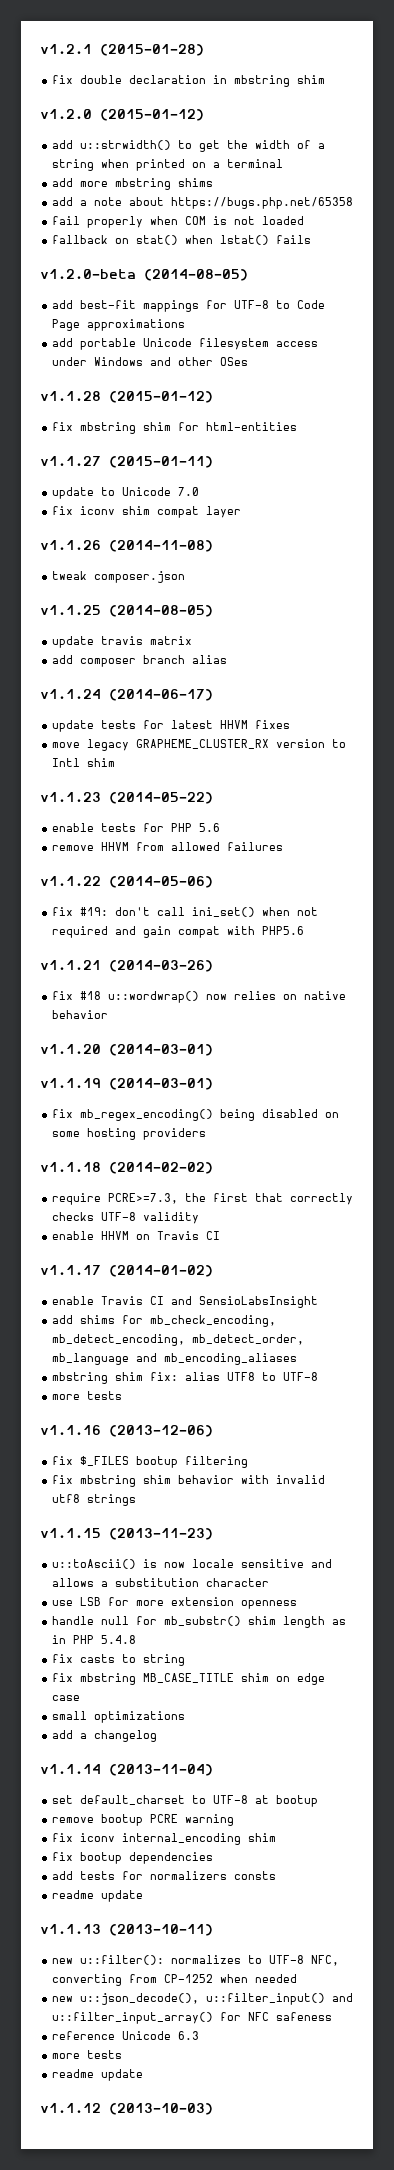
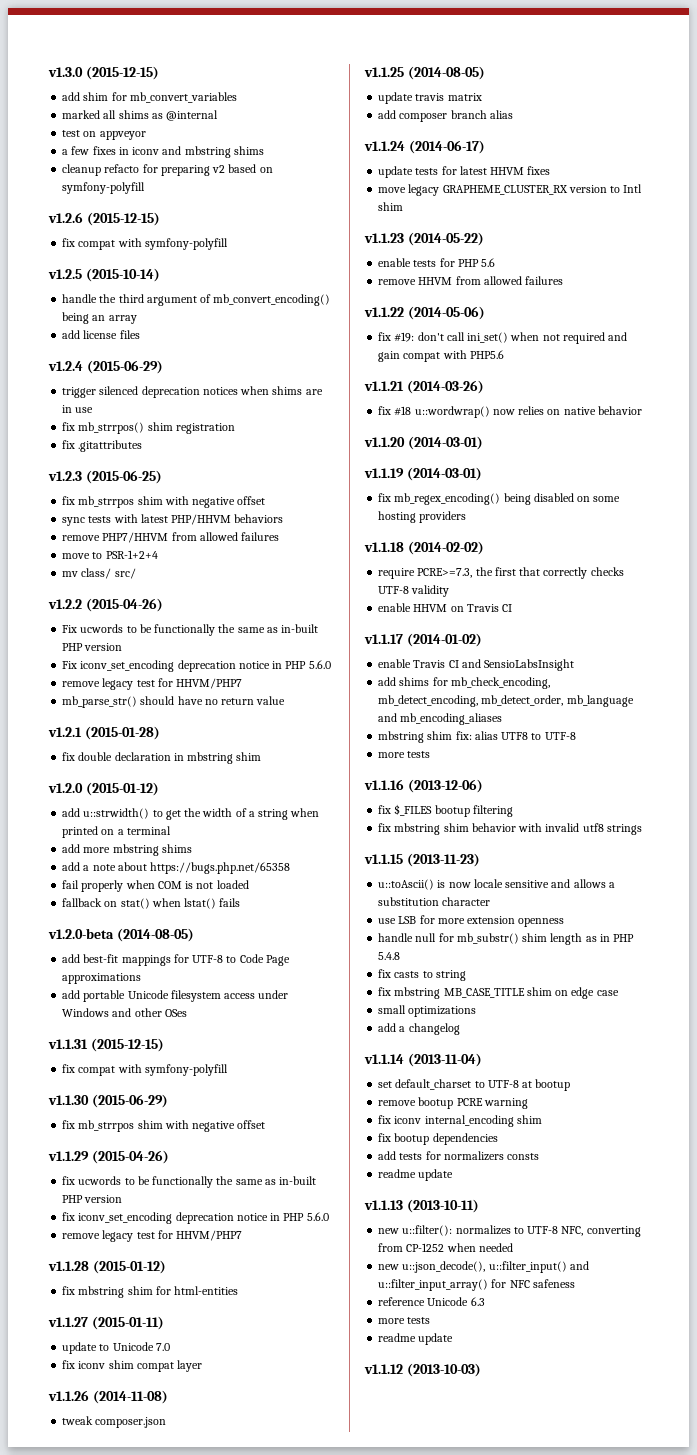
(40, 49) none -> [48,66,159,80] [62,92,237,103] [62,110,219,121] [62,130,146,140] [62,146,264,158] [62,164,273,176] [62,182,146,194] [48,212,160,226] [62,238,228,250] [48,268,160,282] [62,294,331,306] [62,312,137,324] [62,330,140,339] [48,360,163,374] [62,386,323,398] [62,405,94,413] [62,422,235,434] [62,440,143,452] [48,470,162,484] [62,496,266,508] [62,514,284,526] [62,532,280,543] [62,550,158,559] [62,568,136,579] [48,598,163,612] [62,624,319,636] [62,643,123,651] [62,660,331,672] [62,678,243,690] [62,696,286,708] v1.3.0 (2015-12-15) // add shim for mb_convert_variables // marked all shims as @internal // test on appveyor // a few fixes in iconv and mbstring shims // cleanup refacto for preparing v2 based on symfony-polyfill // v1.2.6 (2015-12-15) // fix compat with symfony-polyfill // v1.2.5 (2015-10-14) // handle the third argument of mb_convert_encoding() being an array // add license files // v1.2.4 (2015-06-29) // trigger silenced deprecation notices when shims are in use // fix mb_strrpos() shim registration // fix .gitattributes // v1.2.3 (2015-06-25) // fix mb_strrpos shim with negative offset // sync tests with latest PHP/HHVM behaviors // remove PHP7/HHVM from allowed failures // move to PSR-1+2+4 // mv class/ src/ // v1.2.2 (2015-04-26) // Fix ucwords to be functionally the same as in-built PHP version // Fix iconv_set_encoding deprecation notice in PHP 5.6.0 // remove legacy test for HHVM/PHP7 // mb_parse_str() should have no return value //
(249, 361) none -> [48,1038,164,1052] [62,1064,228,1076] [48,1094,168,1108] [62,1120,266,1132] [48,1150,169,1164] [62,1176,317,1188] [62,1195,123,1203] [62,1212,329,1224] [62,1230,243,1242] // v1.1.31 (2015-12-15) // fix compat with symfony-polyfill // v1.1.30 (2015-06-29) // fix mb_strrpos shim with negative offset // v1.1.29 (2015-04-26) // fix ucwords to be functionally the same as in-built PHP version // fix iconv_set_encoding deprecation notice in PHP 5.6.0 // remove legacy test for HHVM/PHP7

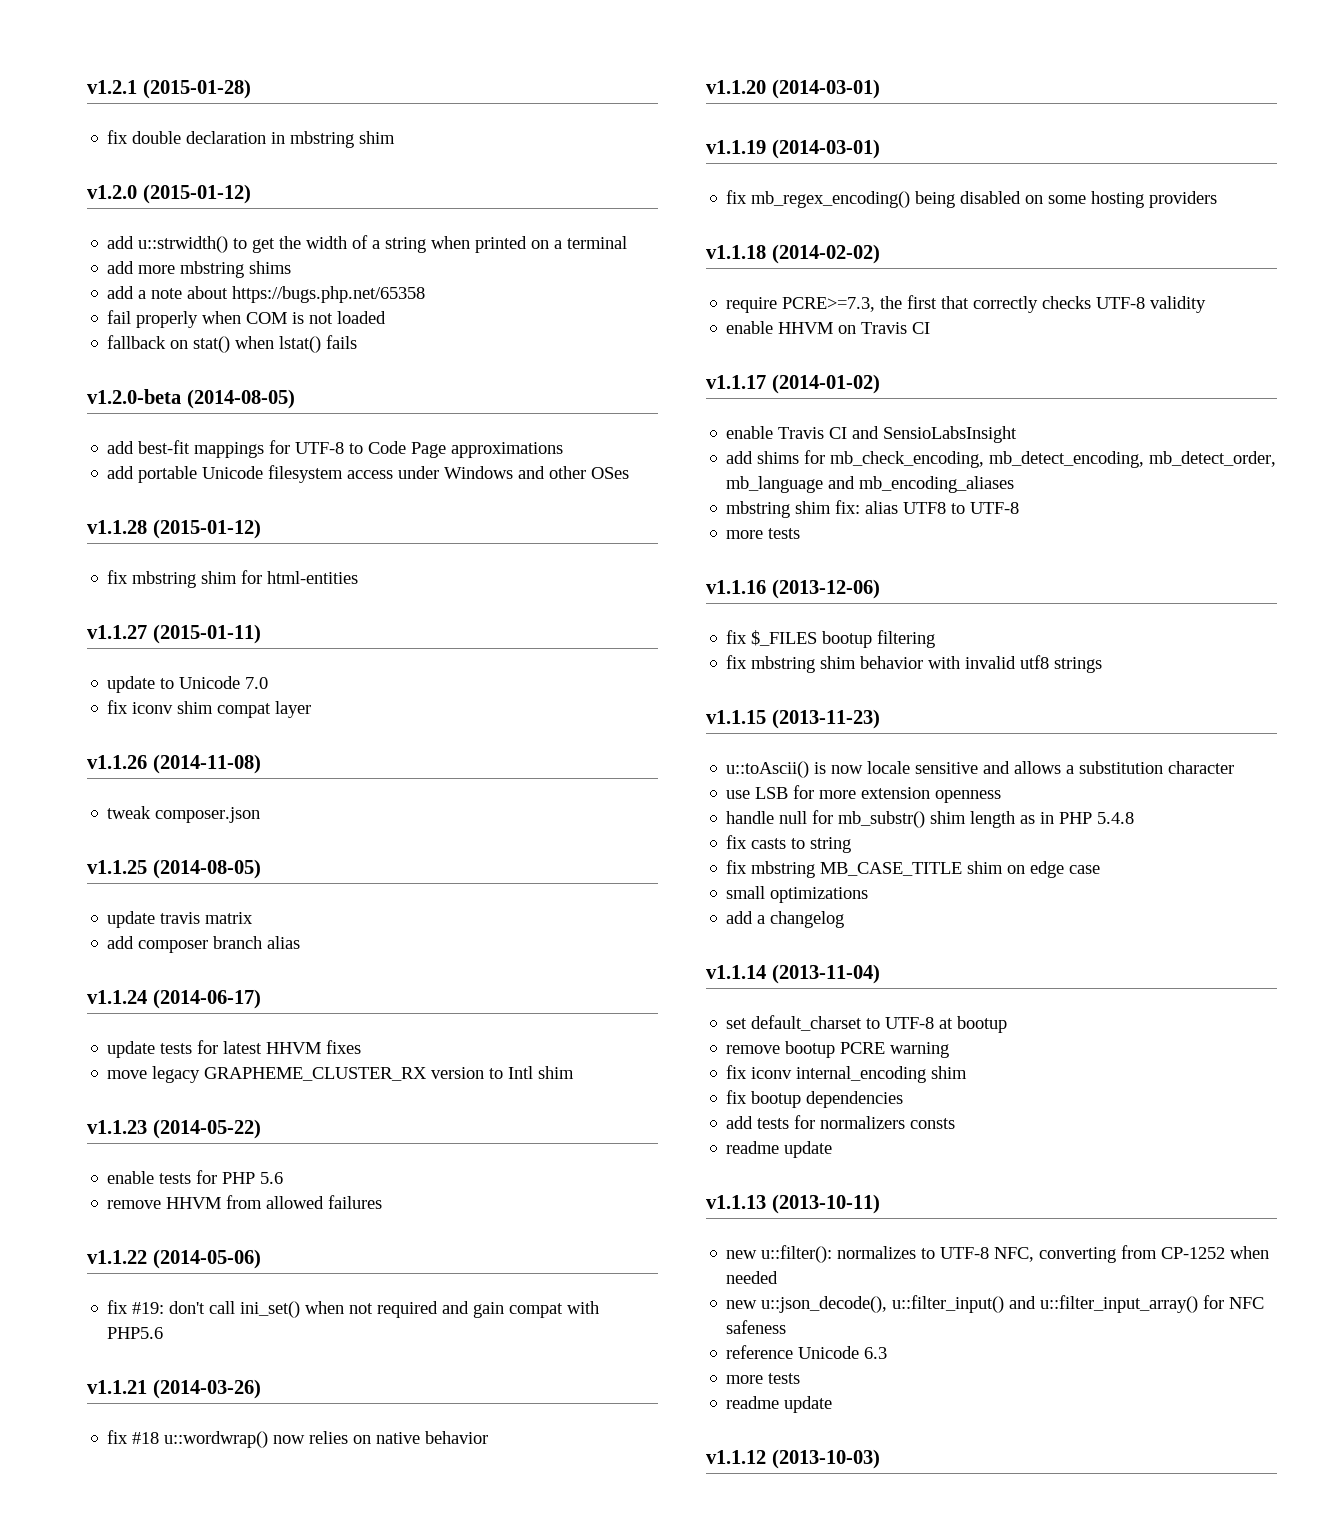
[48,66,159,80] [62,92,237,103] [62,110,219,121] [62,130,146,140] [62,146,264,158] [62,164,273,176] [62,182,146,194] [48,212,160,226] [62,238,228,250] [48,268,160,282] [62,294,331,306] [62,312,137,324] [62,330,140,339] [48,360,163,374] [62,386,323,398] [62,405,94,413] [62,422,235,434] [62,440,143,452] [48,470,162,484] [62,496,266,508] [62,514,284,526] [62,532,280,543] [62,550,158,559] [62,568,136,579] [48,598,163,612] [62,624,319,636] [62,643,123,651] [62,660,331,672] [62,678,243,690] [62,696,286,708] v1.3.0 (2015-12-15) // add shim for mb_convert_variables // marked all shims as @internal // test on appveyor // a few fixes in iconv and mbstring shims // cleanup refacto for preparing v2 based on symfony-polyfill // v1.2.6 (2015-12-15) // fix compat with symfony-polyfill // v1.2.5 (2015-10-14) // handle the third argument of mb_convert_encoding() being an array // add license files // v1.2.4 (2015-06-29) // trigger silenced deprecation notices when shims are in use // fix mb_strrpos() shim registration // fix .gitattributes // v1.2.3 (2015-06-25) // fix mb_strrpos shim with negative offset // sync tests with latest PHP/HHVM behaviors // remove PHP7/HHVM from allowed failures // move to PSR-1+2+4 // mv class/ src/ // v1.2.2 (2015-04-26) // Fix ucwords to be functionally the same as in-built PHP version // Fix iconv_set_encoding deprecation notice in PHP 5.6.0 // remove legacy test for HHVM/PHP7 // mb_parse_str() should have no return value // -> (87, 87) none
[48,1038,164,1052] [62,1064,228,1076] [48,1094,168,1108] [62,1120,266,1132] [48,1150,169,1164] [62,1176,317,1188] [62,1195,123,1203] [62,1212,329,1224] [62,1230,243,1242] // v1.1.31 (2015-12-15) // fix compat with symfony-polyfill // v1.1.30 (2015-06-29) // fix mb_strrpos shim with negative offset // v1.1.29 (2015-04-26) // fix ucwords to be functionally the same as in-built PHP version // fix iconv_set_encoding deprecation notice in PHP 5.6.0 // remove legacy test for HHVM/PHP7 -> (630, 473) none

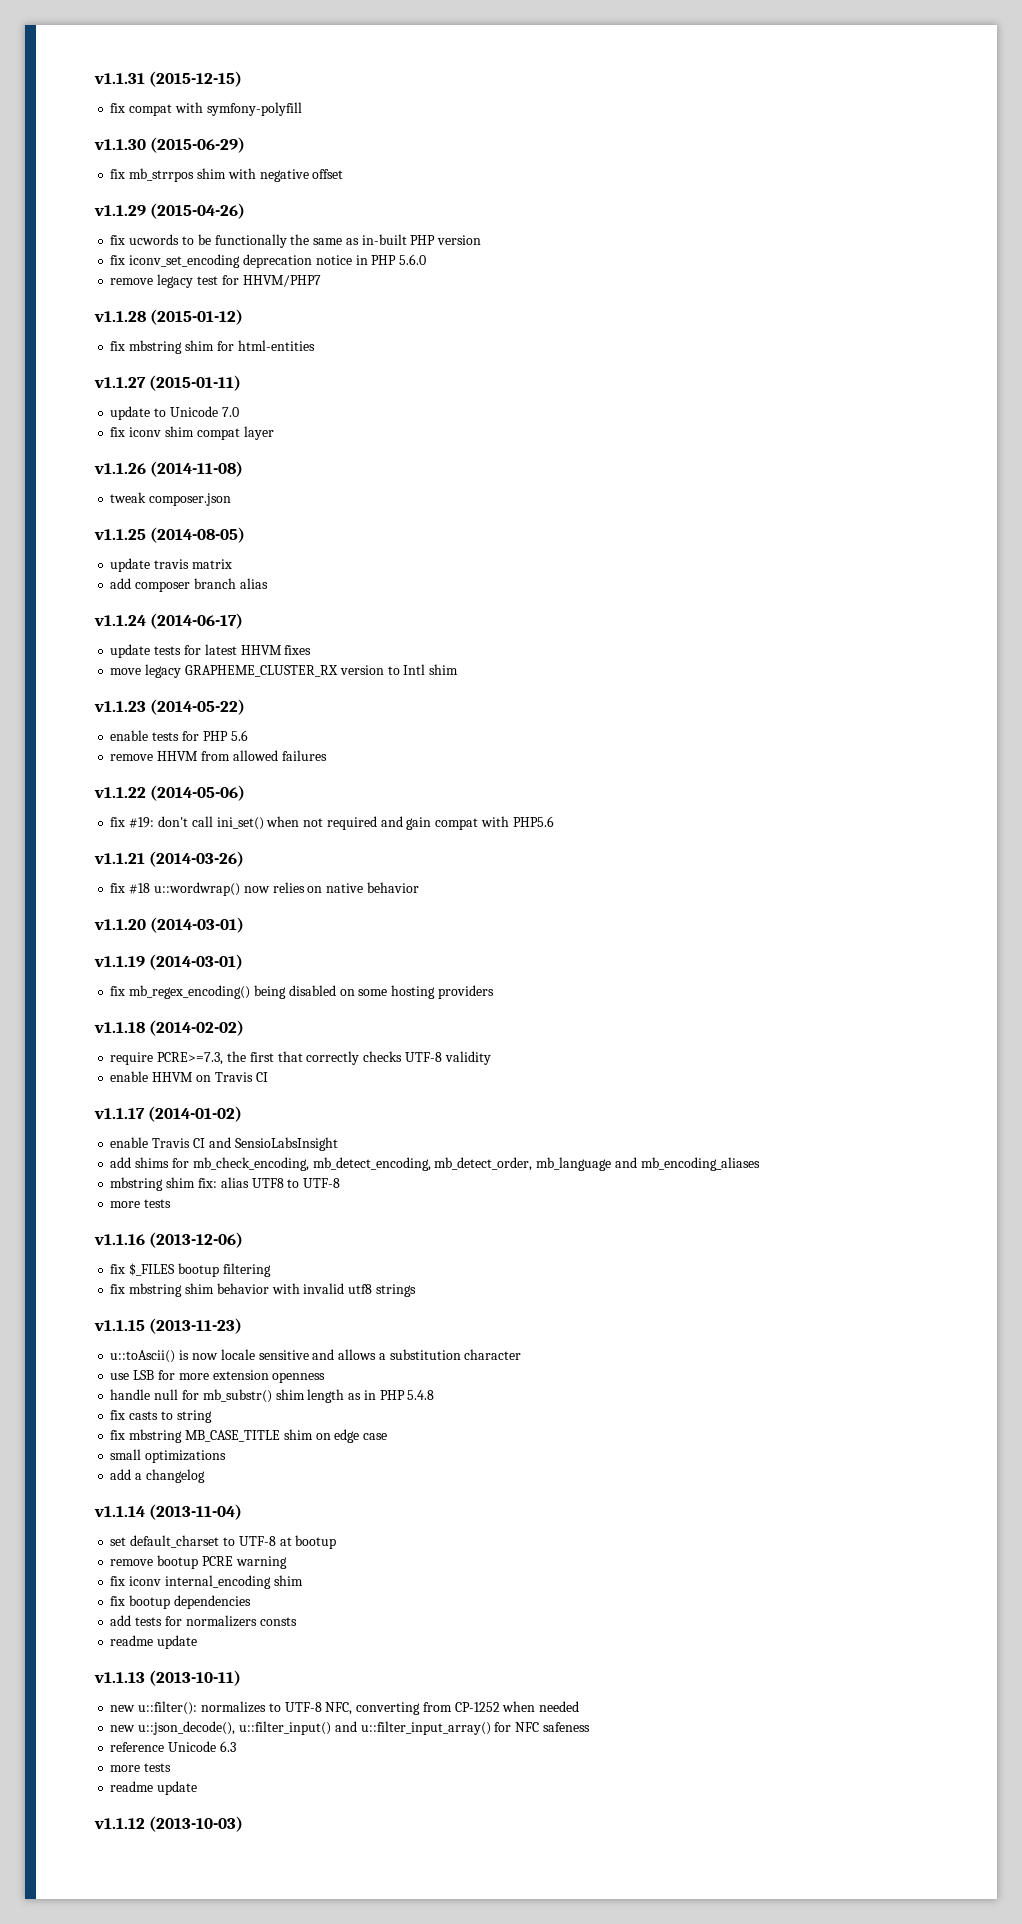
[87,79,251,99] [107,130,396,148] [87,184,251,204] [107,235,628,253] [107,261,292,278] [107,286,426,303] [107,310,387,328] [107,335,358,353] [87,389,295,409] [107,440,564,458] [107,465,630,483] v1.2.1 (2015-01-28) // fix double declaration in mbstring shim // v1.2.0 (2015-01-12) // add u::strwidth() to get the width of a string when printed on a terminal // add more mbstring shims // add a note about https://bugs.php.net/65358 // fail properly when COM is not loaded // fallback on stat() when lstat() fails // v1.2.0-beta (2014-08-05) // add best-fit mappings for UTF-8 to Code Page approximations // add portable Unicode filesystem access under Windows and other OSes -> [94,71,243,87] [110,102,302,116] [94,137,246,153] [110,168,344,182] [94,203,246,219] [110,234,482,248] [110,254,427,268] [110,274,321,288] v1.1.31 (2015-12-15) // fix compat with symfony-polyfill // v1.1.30 (2015-06-29) // fix mb_strrpos shim with negative offset // v1.1.29 (2015-04-26) // fix ucwords to be functionally the same as in-built PHP version // fix iconv_set_encoding deprecation notice in PHP 5.6.0 // remove legacy test for HHVM/PHP7

